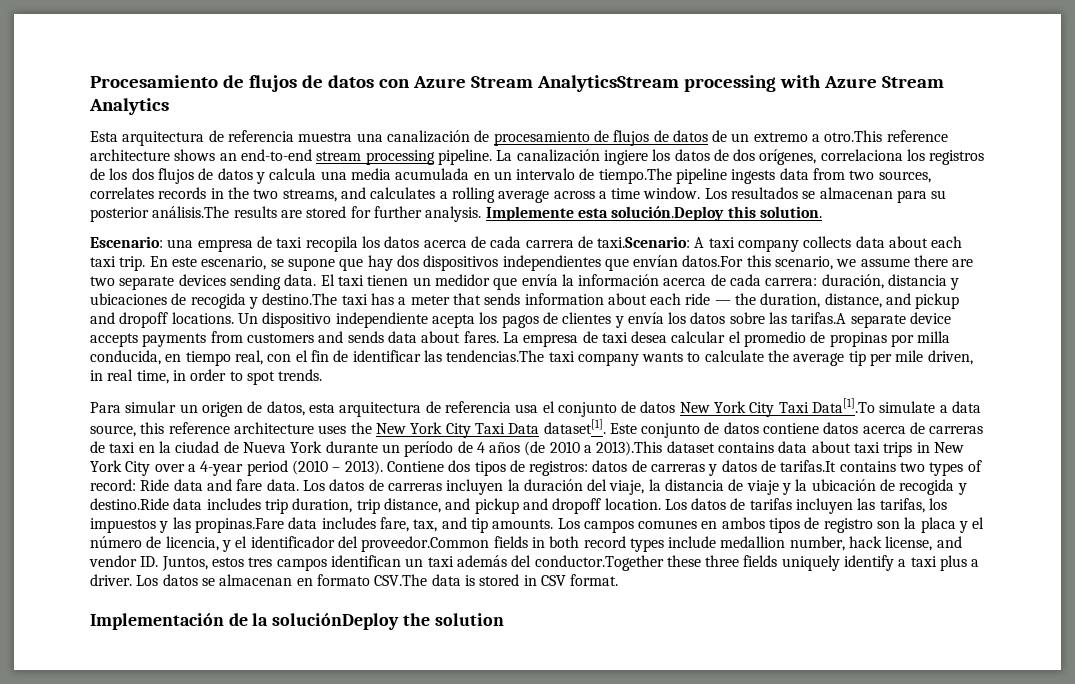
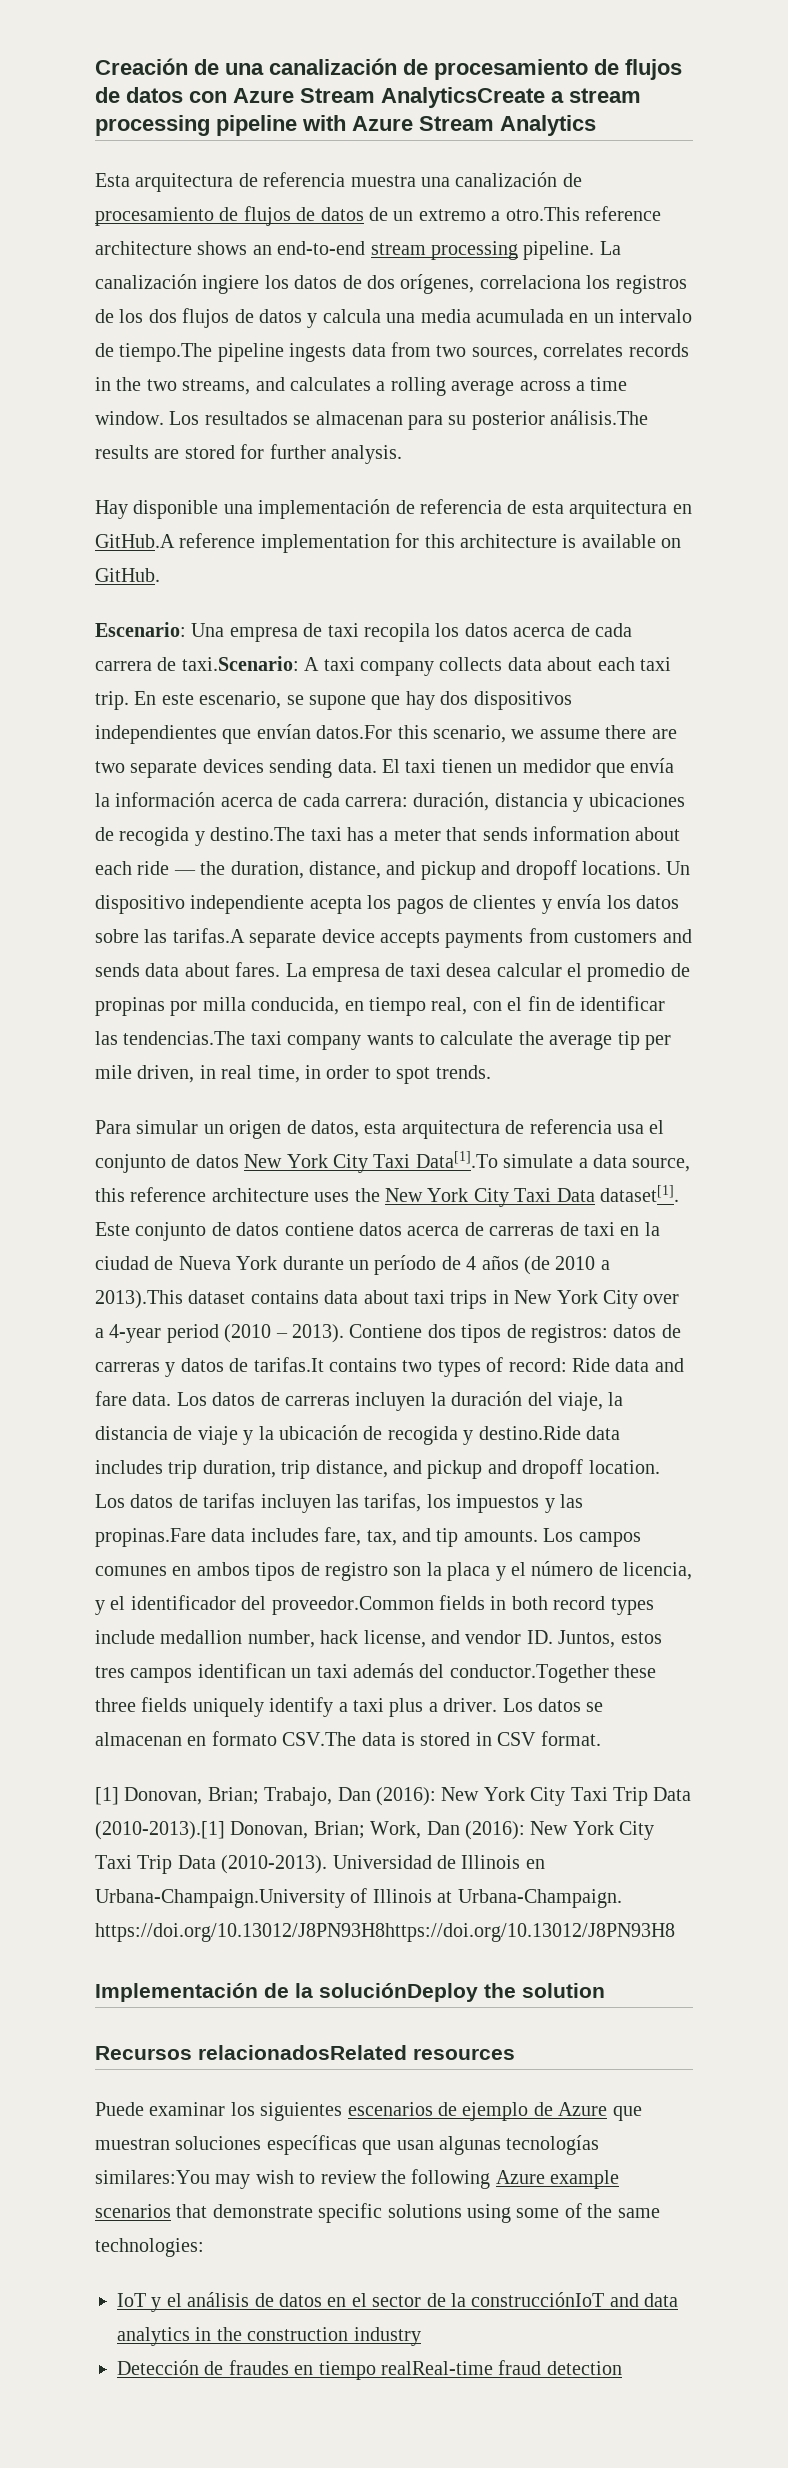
[90,75,218,88] Procesamiento -> [95,58,588,80] Creación de una canalización de procesamiento
[536,75,776,92] AnalyticsStream processing -> [381,87,641,108] [95,115,297,136] AnalyticsCreate a stream processing pipeline
[485,206,822,221] Implemente esta solución.Deploy this solution. -> [95,499,692,519] [95,533,682,553] [95,568,160,582] // Hay disponible una implementación de referencia de esta arquitectura en GitHub.A reference implementation for this architecture is available on GitHub.
[167,239,194,248] una -> [191,623,225,637] Una
(619, 580) none -> [95,1787,692,1806] [95,1821,655,1840] [95,1855,545,1874] [95,1888,622,1908] [95,1923,675,1942] // [1] Donovan, Brian; Trabajo, Dan (2016): New York City Taxi Trip Data (2010-2013).[1] Donovan, Brian; Work, Dan (2016): New York City Taxi Trip Data (2010-2013). Universidad de Illinois en Urbana-Champaign.University of Illinois at Urbana-Champaign. https://doi.org/10.13012/J8PN93H8https://doi.org/10.13012/J8PN93H8
(504, 619) none -> [95,2045,515,2060] [95,2102,642,2121] [95,2135,600,2155] [95,2169,620,2189] [95,2203,660,2223] [95,2238,204,2257] [117,2292,679,2312] [117,2327,421,2346] [117,2360,622,2380] // Recursos relacionadosRelated resources // Puede examinar los siguientes escenarios de ejemplo de Azure que muestran soluciones específicas que usan algunas tecnologías similares:You may wish to review the following Azure example scenarios that demonstrate specific solutions using some of the same technologies: // IoT y el análisis de datos en el sector de la construcciónIoT and data analytics in the construction industry // Detección de fraudes en tiempo realReal-time fraud detection

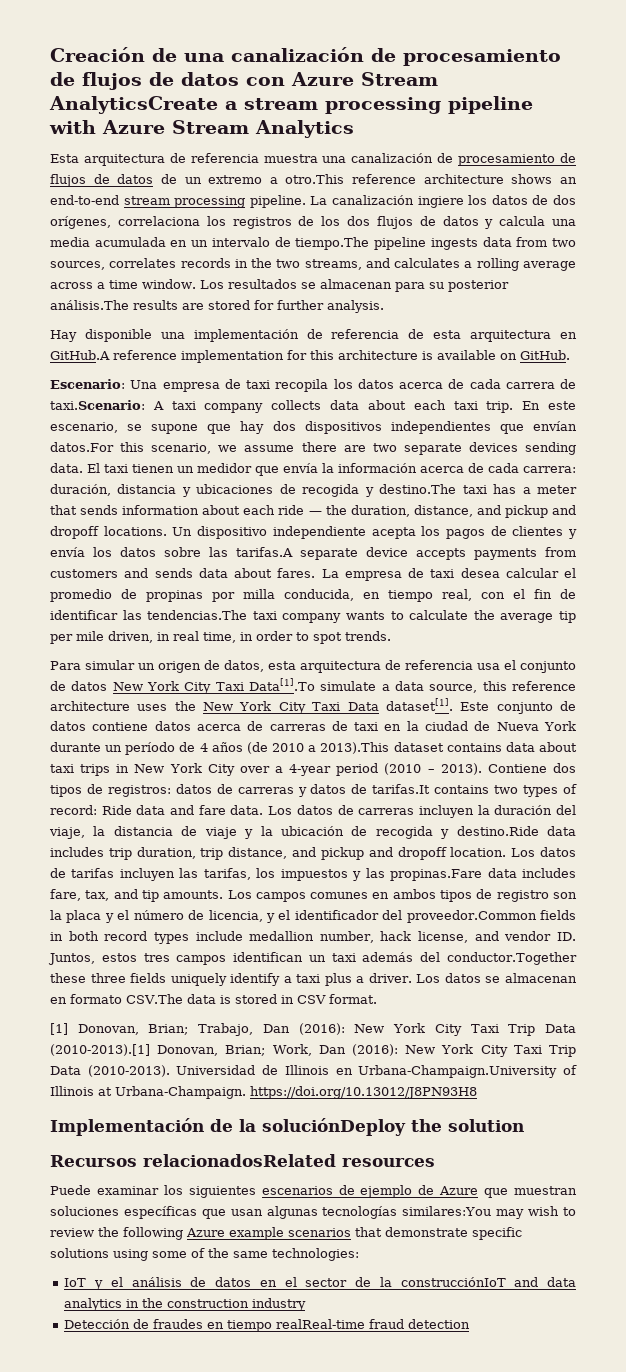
[95,1923,675,1942] https://doi.org/10.13012/J8PN93H8https://doi.org/10.13012/J8PN93H8 -> [250,1086,477,1099] https://doi.org/10.13012/J8PN93H8

